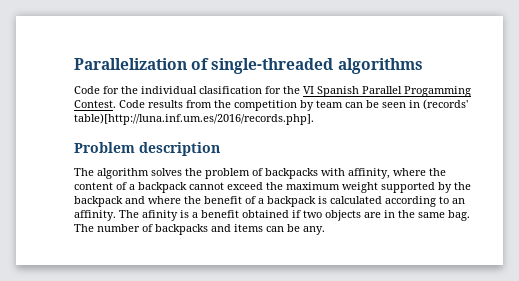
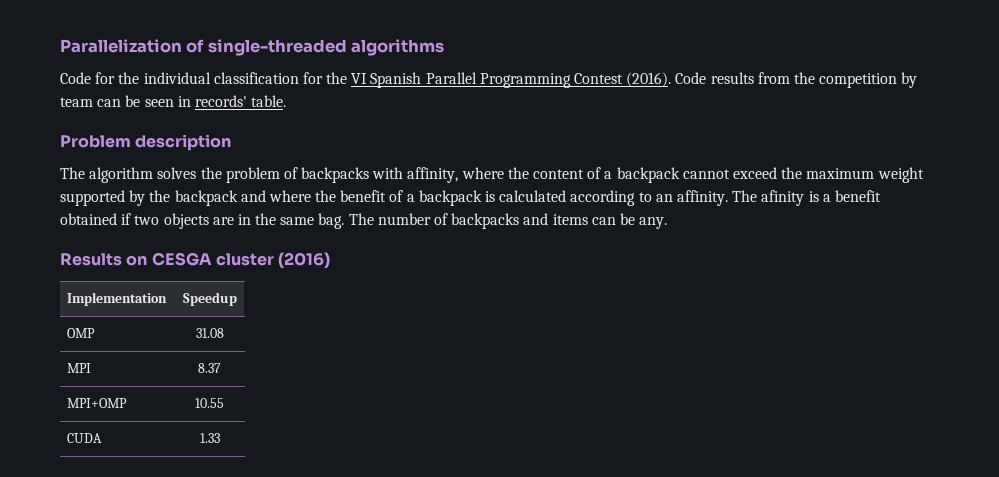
[199,86,262,94] clasification -> [213,72,299,84] classification
[404,86,471,97] [74,100,116,108] Progamming Contest. -> [479,72,672,88] Programming Contest (2016).
[423,99,468,110] [74,113,314,125] (records' table)[http://luna.inf.um.es/2016/records.php]. -> [194,95,287,107] records' table.
(325, 230) none -> [60,252,331,268] [67,292,168,306] [182,292,237,306] [67,328,96,338] [195,328,224,338] [67,363,92,373] [198,363,221,373] [67,398,128,408] [195,398,224,408] [67,433,103,443] [199,433,220,443] // Results on CESGA cluster (2016) // Implementation | Speedup // OMP | 31.08 // MPI | 8.37 // MPI+OMP | 10.55 // CUDA | 1.33

